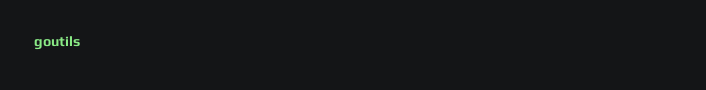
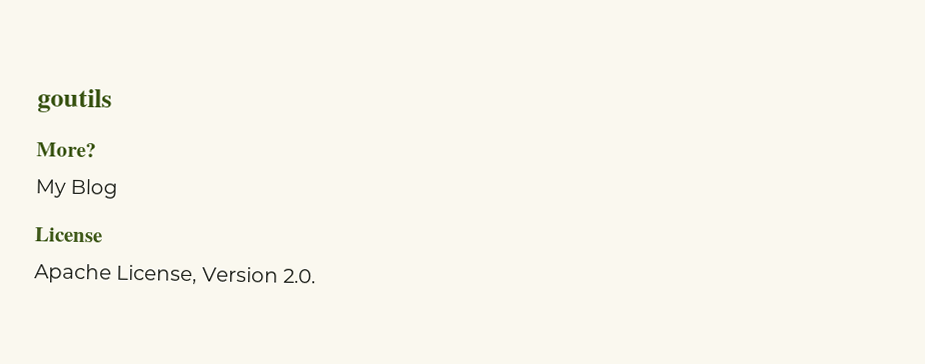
(80, 43) none -> [36,142,97,158] [35,178,119,199] [34,227,103,243] [34,263,317,285] // More? // My Blog // License // Apache License, Version 2.0.

